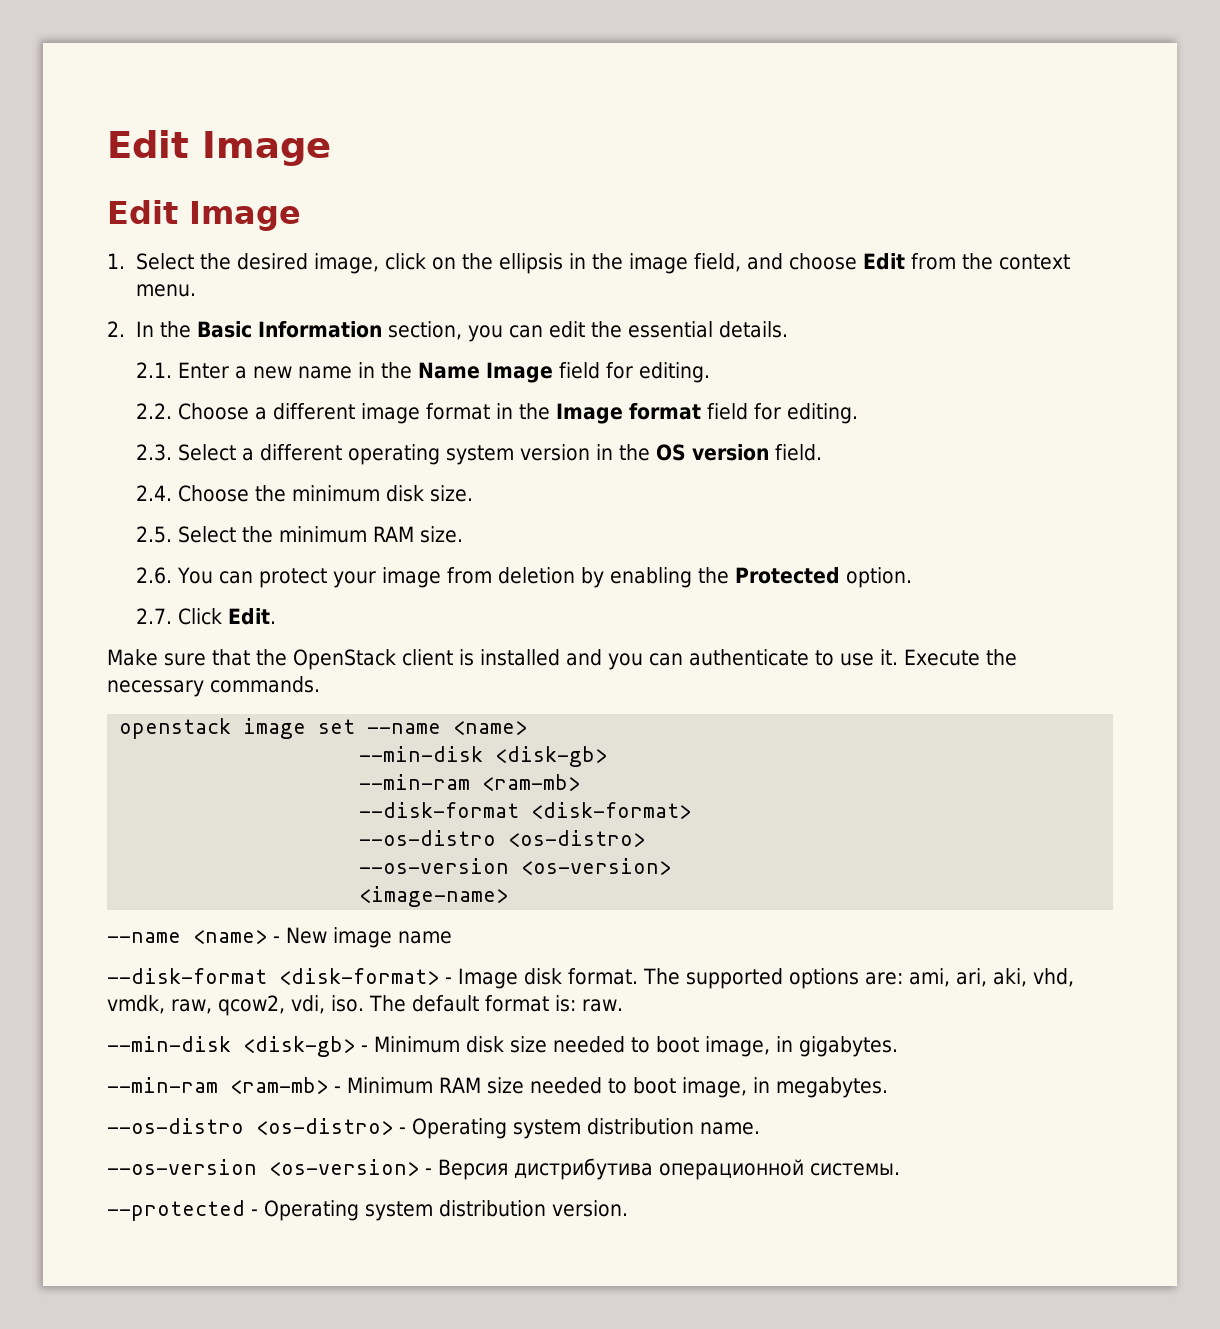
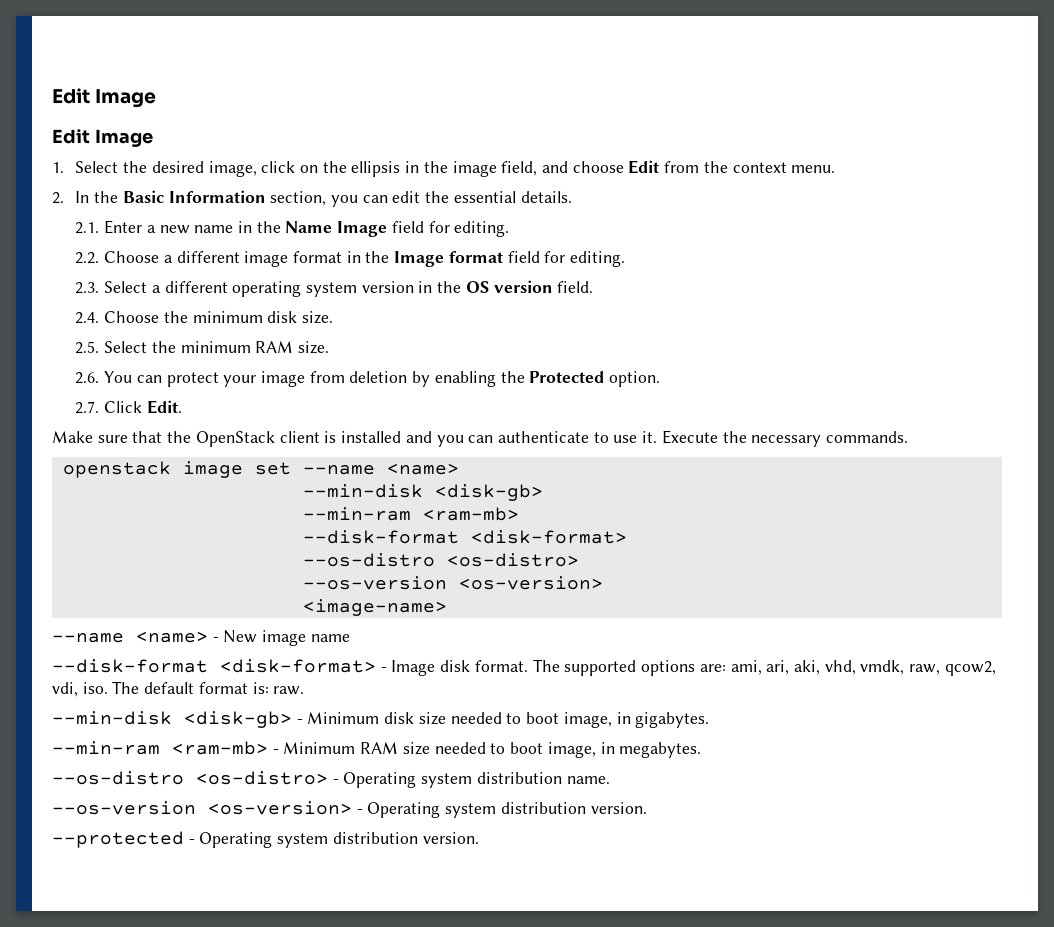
[438,1158,900,1180] Версия дистрибутива операционной системы. -> [367,802,647,818] Operating system distribution version.

